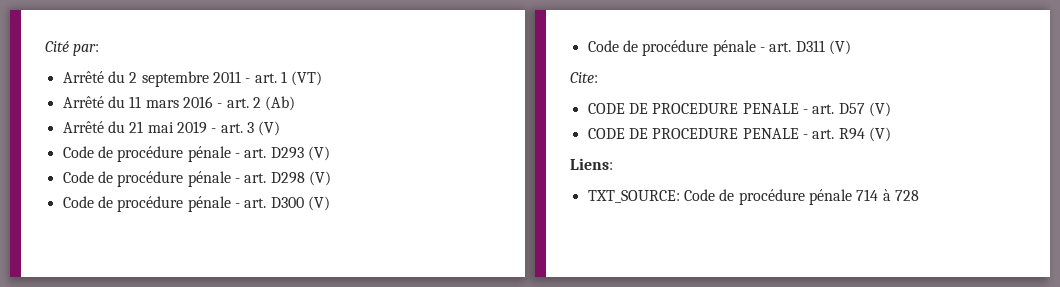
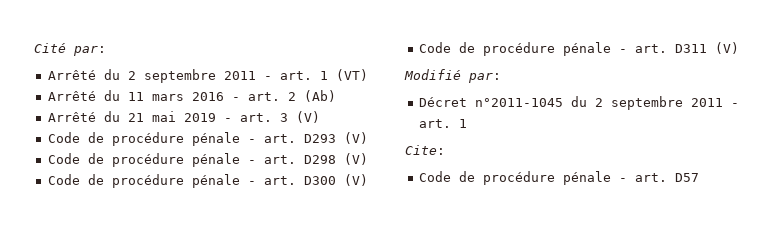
[570,72,598,83] [587,102,891,117] [587,127,891,142] [570,158,613,170] [587,189,919,205] Cite: // CODE DE PROCEDURE PENALE - art. D57 (V) // CODE DE PROCEDURE PENALE - art. R94 (V) // Liens: // TXT_SOURCE: Code de procédure pénale 714 à 728 -> [404,69,501,83] [418,96,739,110] [418,119,467,128] [405,145,445,155] [418,171,699,185] Modifié par: // Décret n°2011-1045 du 2 septembre 2011 - art. 1 // Cite: // Code de procédure pénale - art. D57

